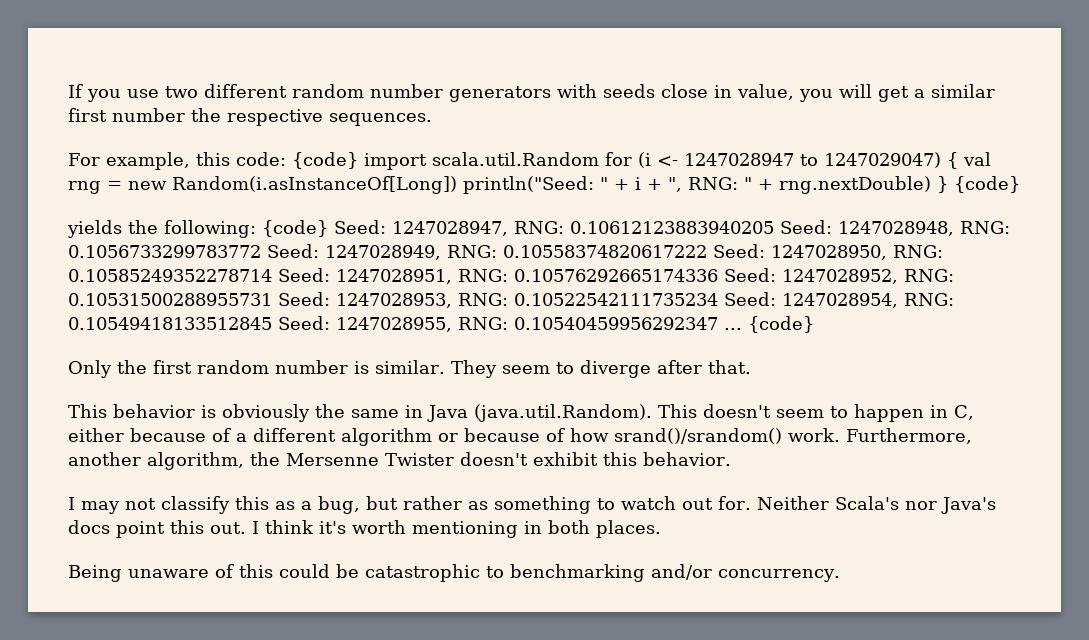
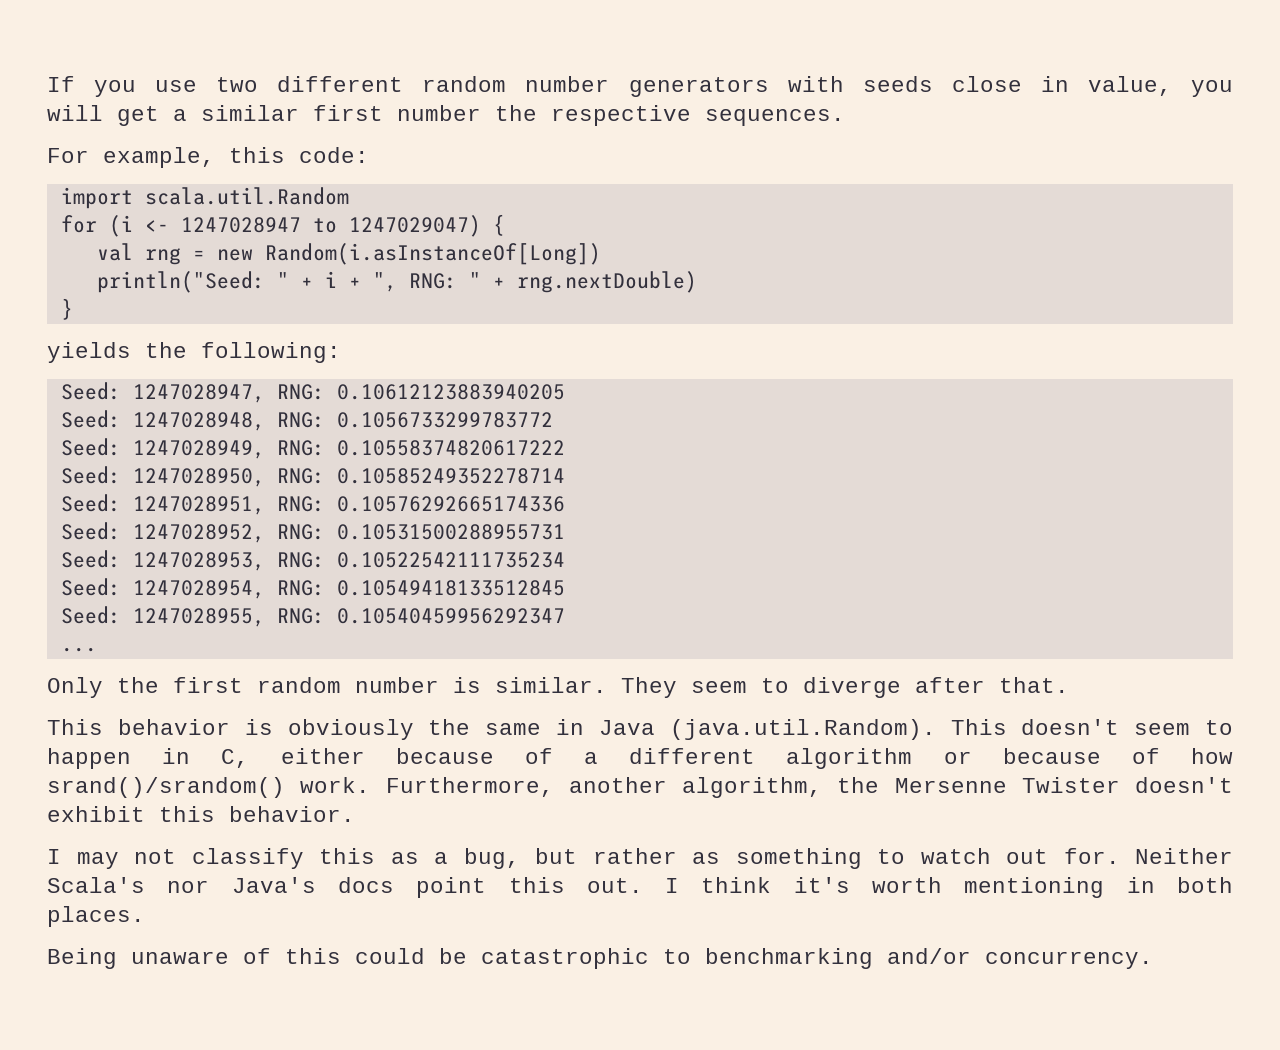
[291,152,358,169] {code} -> (369, 155) //
(599, 159) none -> (349, 196) //
(958, 160) none -> (505, 225) //
(457, 185) none -> (601, 254) //
(931, 185) none -> (697, 282) //
[954,176,1020,193] {code} -> (73, 309) none
[262,220,328,237] {code} -> (341, 352) //
(774, 227) none -> (565, 392) //
(261, 251) none -> (553, 420) //
(707, 251) none -> (565, 448) //
(272, 275) none -> (565, 476) //
(718, 275) none -> (565, 504) //
(272, 299) none -> (565, 532) //
(718, 299) none -> (565, 560) //
(272, 323) none -> (565, 588) //
(718, 323) none -> (565, 616) //
[748,316,814,333] {code} -> (97, 649) none

